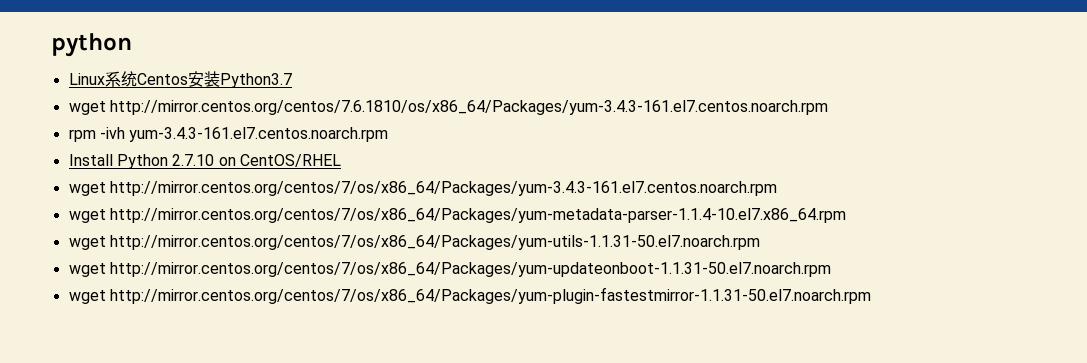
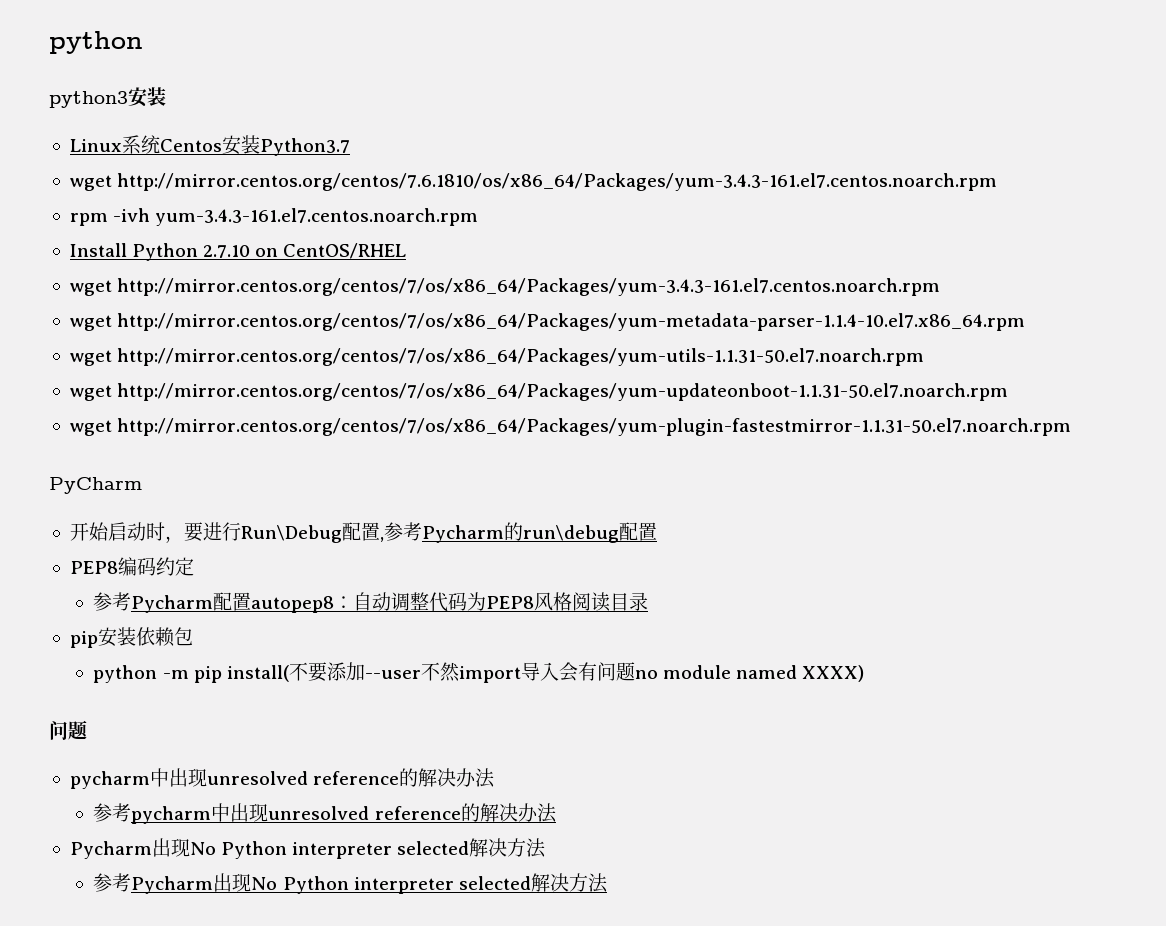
[51,33,132,57] python -> [49,31,143,54] [49,87,166,108] python // python3安装
(871, 295) none -> [49,477,142,494] [69,522,657,543] [69,557,194,576] [93,592,649,613] [69,627,193,648] [93,662,865,683] [49,720,87,740] [69,768,496,789] [93,803,557,824] [69,838,547,859] [93,873,608,894] // PyCharm // 开始启动时，要进行Run\Debug配置,参考Pycharm的run\debug配置 // PEP8编码约定 // 参考Pycharm配置autopep8：自动调整代码为PEP8风格阅读目录 // pip安装依赖包 // python -m pip install(不要添加--user不然import导入会有问题no module named XXXX) // 问题 // pycharm中出现unresolved reference的解决办法 // 参考pycharm中出现unresolved reference的解决办法 // Pycharm出现No Python interpreter selected解决方法 // 参考Pycharm出现No Python interpreter selected解决方法

